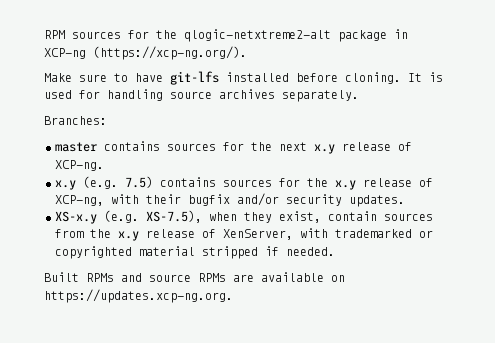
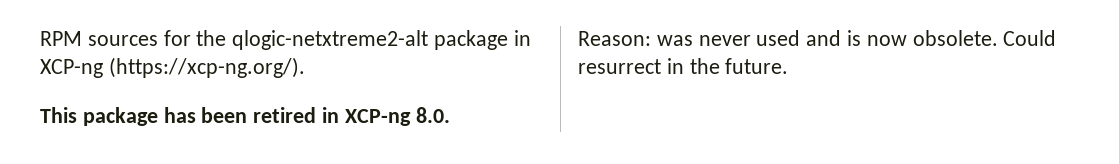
[44,71,443,85] [44,89,359,102] [44,116,107,125] [55,141,412,154] [55,160,104,171] [55,176,433,190] [55,193,405,207] [55,210,433,224] [55,228,433,241] [55,246,335,259] [44,272,345,282] [44,289,233,303] Make sure to have git-lfs installed before cloning. It is used for handling source archives separately. // Branches: // master contains sources for the next x.y release of XCP-ng. // x.y (e.g. 7.5) contains sources for the x.y release of XCP-ng, with their bugfix and/or security updates. // XS-x.y (e.g. XS-7.5), when they exist, contain sources from the x.y release of XenServer, with trademarked or copyrighted material stripped if needed. // Built RPMs and source RPMs are available on https://updates.xcp-ng.org. -> [40,107,450,126] [578,30,1057,46] [578,58,789,74] This package has been retired in XCP-ng 8.0. // Reason: was never used and is now obsolete. Could resurrect in the future.

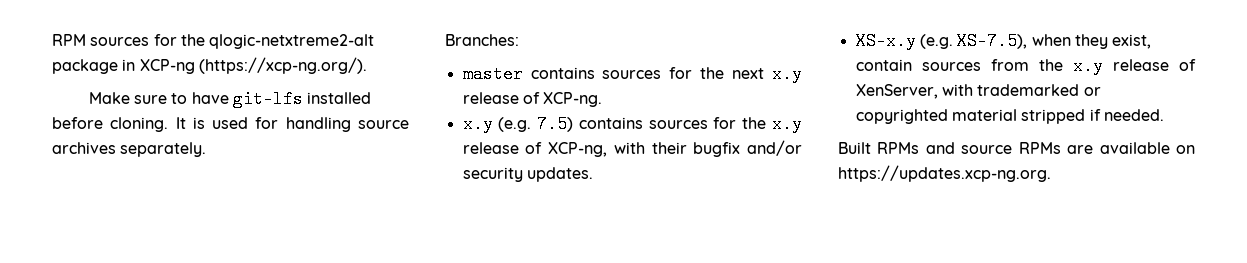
[40,107,450,126] [578,30,1057,46] [578,58,789,74] This package has been retired in XCP-ng 8.0. // Reason: was never used and is now obsolete. Could resurrect in the future. -> [88,90,372,108] [52,117,409,132] [52,142,207,157] [445,34,519,46] [462,65,802,83] [462,92,603,107] [462,115,802,133] [462,140,802,157] [462,167,593,182] [855,32,1152,50] [855,57,1196,75] [855,84,1101,99] [855,109,1164,124] [838,142,1195,154] [838,165,1051,182] Make sure to have git-lfs installed before cloning. It is used for handling source archives separately. // Branches: // master contains sources for the next x.y release of XCP-ng. // x.y (e.g. 7.5) contains sources for the x.y release of XCP-ng, with their bugfix and/or security updates. // XS-x.y (e.g. XS-7.5), when they exist, contain sources from the x.y release of XenServer, with trademarked or copyrighted material stripped if needed. // Built RPMs and source RPMs are available on https://updates.xcp-ng.org.

